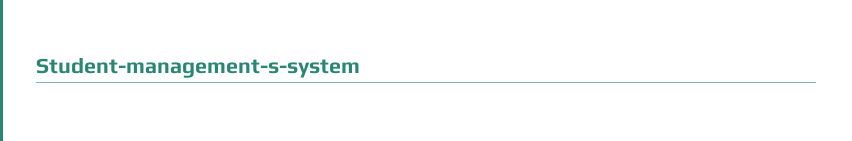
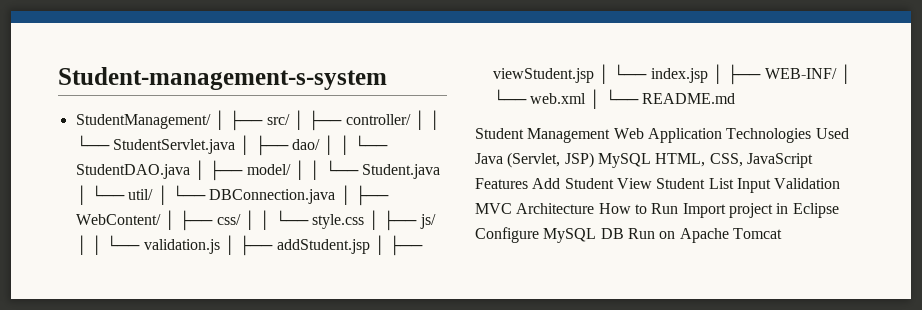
(360, 67) none -> [75,110,441,131] [75,135,388,156] [75,160,440,181] [75,185,389,206] [75,210,436,231] [75,235,424,256] [492,64,851,85] [492,89,735,109] [475,128,849,143] [475,152,813,168] [475,178,841,193] [475,203,839,218] [475,227,782,243] // StudentManagement/ │ ├── src/ │ ├── controller/ │ │ └── StudentServlet.java │ ├── dao/ │ │ └── StudentDAO.java │ ├── model/ │ │ └── Student.java │ └── util/ │ └── DBConnection.java │ ├── WebContent/ │ ├── css/ │ │ └── style.css │ ├── js/ │ │ └── validation.js │ ├── addStudent.jsp │ ├── viewStudent.jsp │ └── index.jsp │ ├── WEB-INF/ │ └── web.xml │ └── README.md // Student Management Web Application Technologies Used Java (Servlet, JSP) MySQL HTML, CSS, JavaScript Features Add Student View Student List Input Validation MVC Architecture How to Run Import project in Eclipse Configure MySQL DB Run on Apache Tomcat

